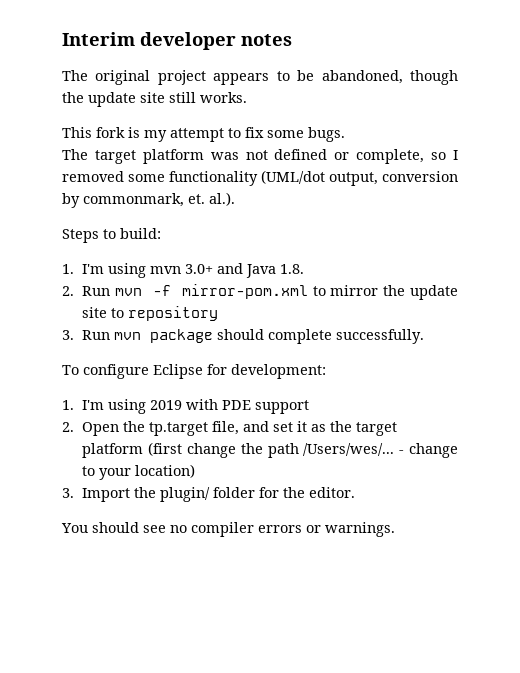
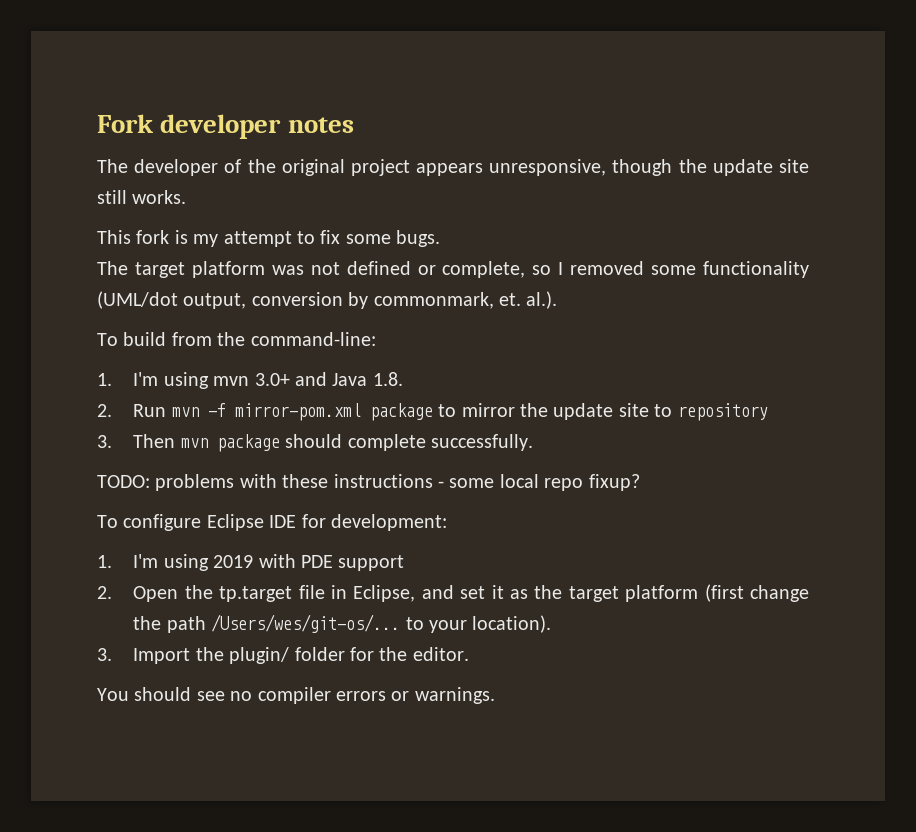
[62,32,135,46] Interim -> [97,114,154,133] Fork
[95,70,403,85] original project appears to be abandoned, -> [134,159,607,176] developer of the original project appears unresponsive,
[62,228,161,243] Steps to build: -> [97,332,376,346] To build from the command-line:
(308, 291) none -> [369,403,433,421] package
[82,330,111,340] Run -> [133,434,176,448] Then
(425, 336) none -> [97,474,640,491] // TODO: problems with these instructions - some local repo fixup?
(203, 371) none -> [269,515,297,528] IDE
[212,421,240,435] file, -> [298,585,416,602] file in Eclipse,
[303,443,458,458] /Users/wes/... - change -> [211,614,401,633] /Users/wes/git-os/...
[135,464,196,478] location) -> [472,615,552,633] location).

